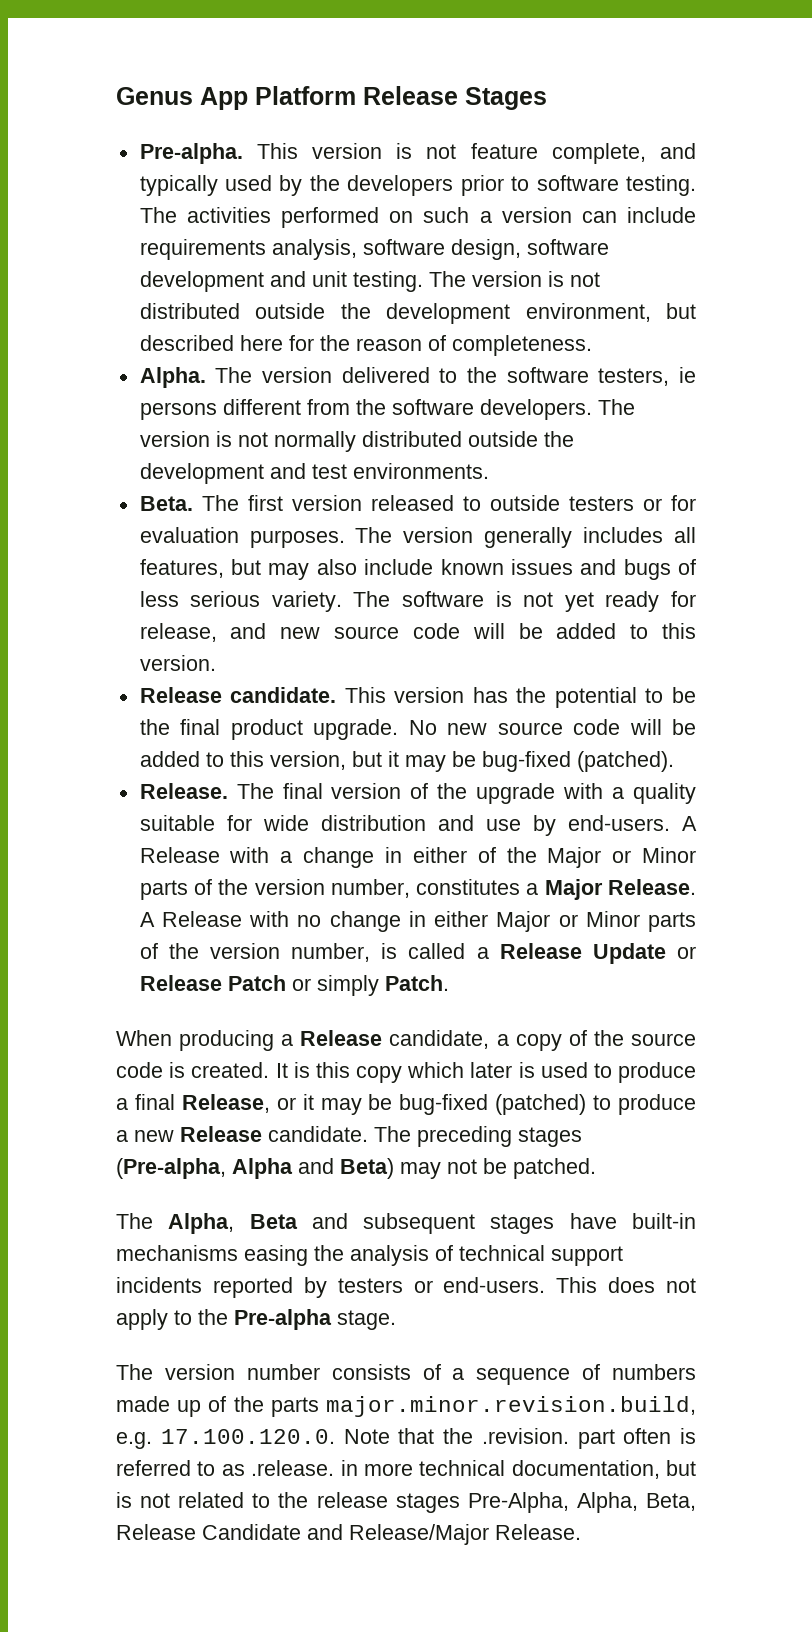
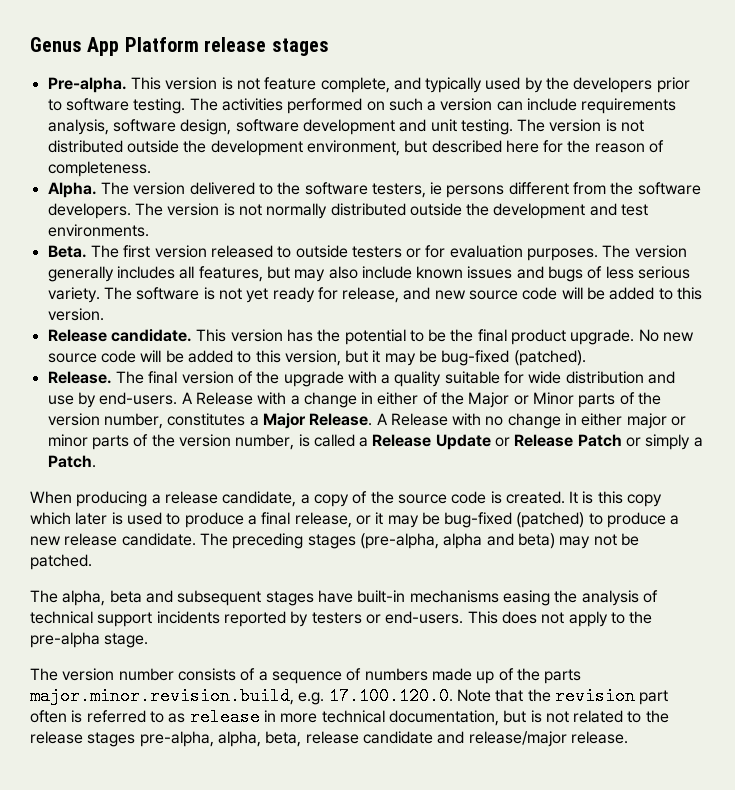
[363,86,547,110] Release Stages -> [204,37,329,56] release stages
[496,911,640,932] Major or Minor -> [626,413,687,429] [47,434,88,447] major or minor
(379, 985) none -> [693,437,703,447] a
[300,1030,383,1046] Release -> [164,491,218,504] release
[181,1094,270,1113] Release, -> [294,512,352,528] release,
[180,1126,262,1142] Release -> [64,533,118,546] release
[116,1158,394,1179] (Pre-alpha, Alpha and Beta) -> [359,533,555,549] (pre-alpha, alpha and beta)
[168,1213,298,1234] Alpha, Beta -> [62,590,142,606] alpha, beta
[234,1309,332,1330] Pre-alpha -> [30,632,100,648] pre-alpha
[481,1428,569,1444] .revision. -> [554,687,635,705] revision
[251,1460,335,1476] .release. -> [189,708,260,726] release
[467,1492,696,1513] [116,1524,581,1545] Pre-Alpha, Alpha, Beta, Release Candidate and Release/Major Release. -> [139,731,628,747] pre-alpha, alpha, beta, release candidate and release/major release.

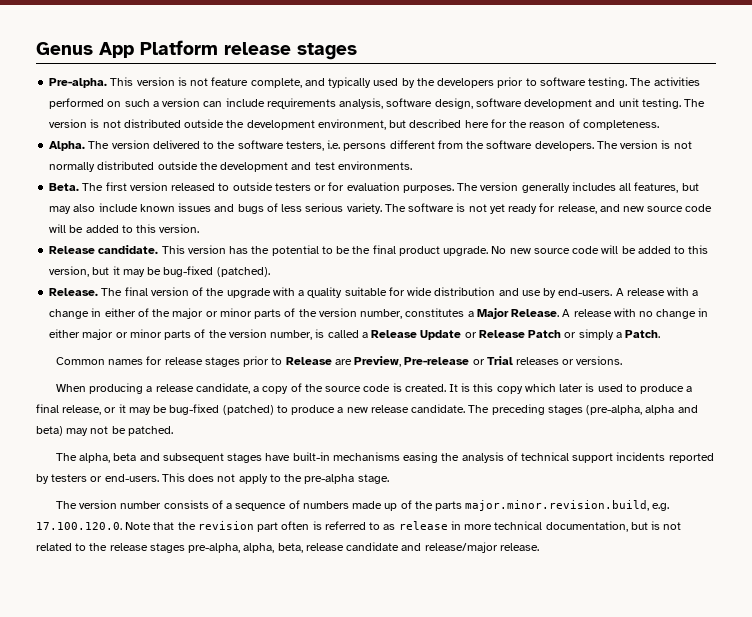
[430,182,443,195] ie -> [327,140,341,149] i.e.
[195,392,253,405] Release -> [626,288,665,296] release
[468,392,575,408] Major or Minor -> [172,308,252,319] major or minor
[390,413,448,426] Release -> [573,309,612,317] release
(96, 461) none -> [55,356,623,367] // Common names for release stages prior to Release are Preview, Pre-release or Trial releases or versions.

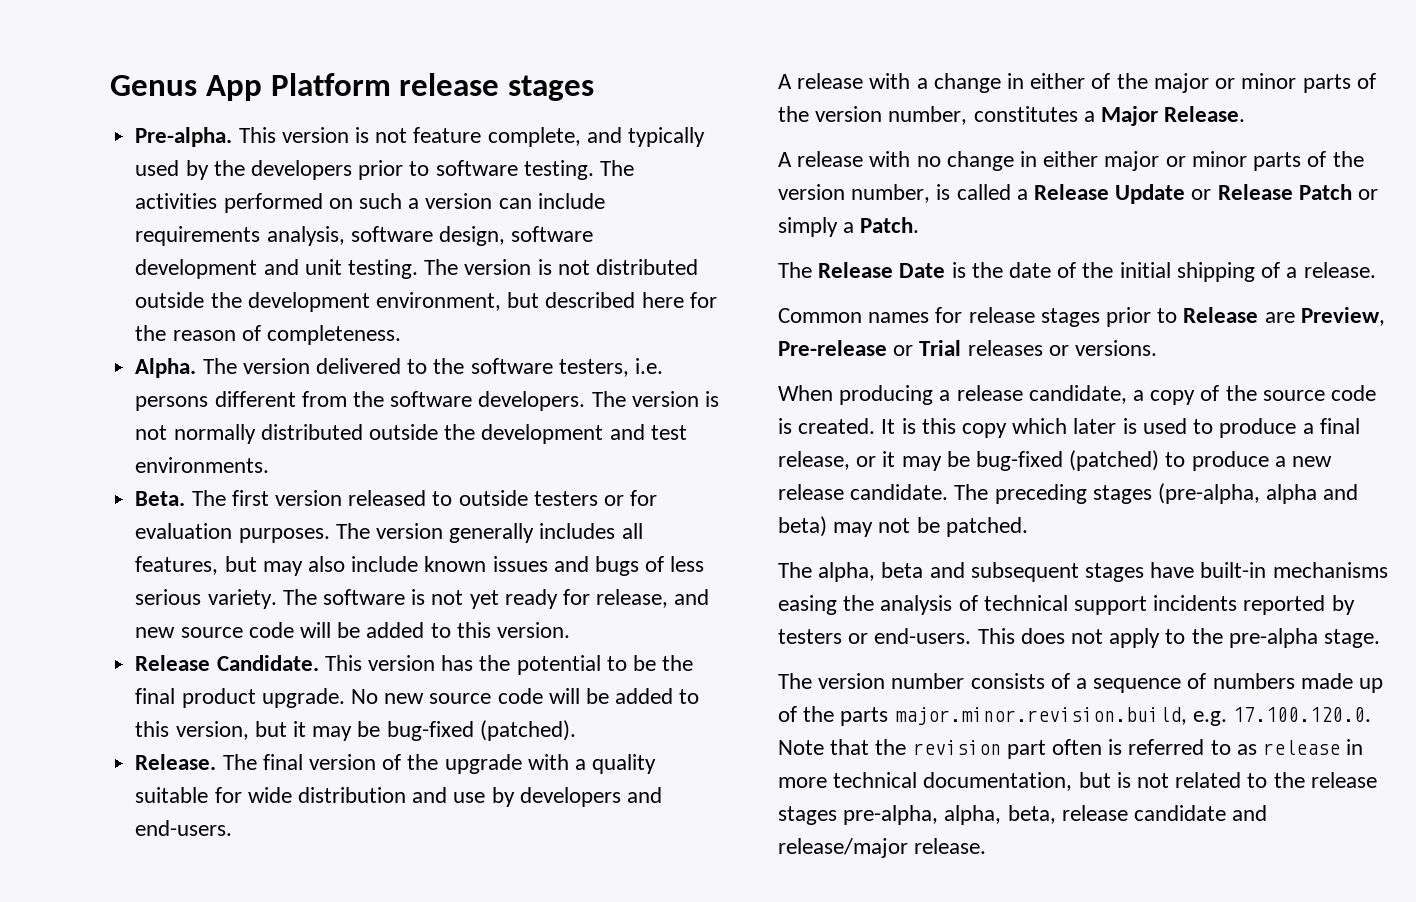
[98,245,159,254] candidate. -> [216,655,319,671] Candidate.
[558,288,613,296] end-users. -> [519,787,662,807] [135,820,233,836] developers and end-users. //
(560, 313) none -> (1246, 114) //
(661, 334) none -> [778,262,1376,282] // The Release Date is the date of the initial shipping of a release.

